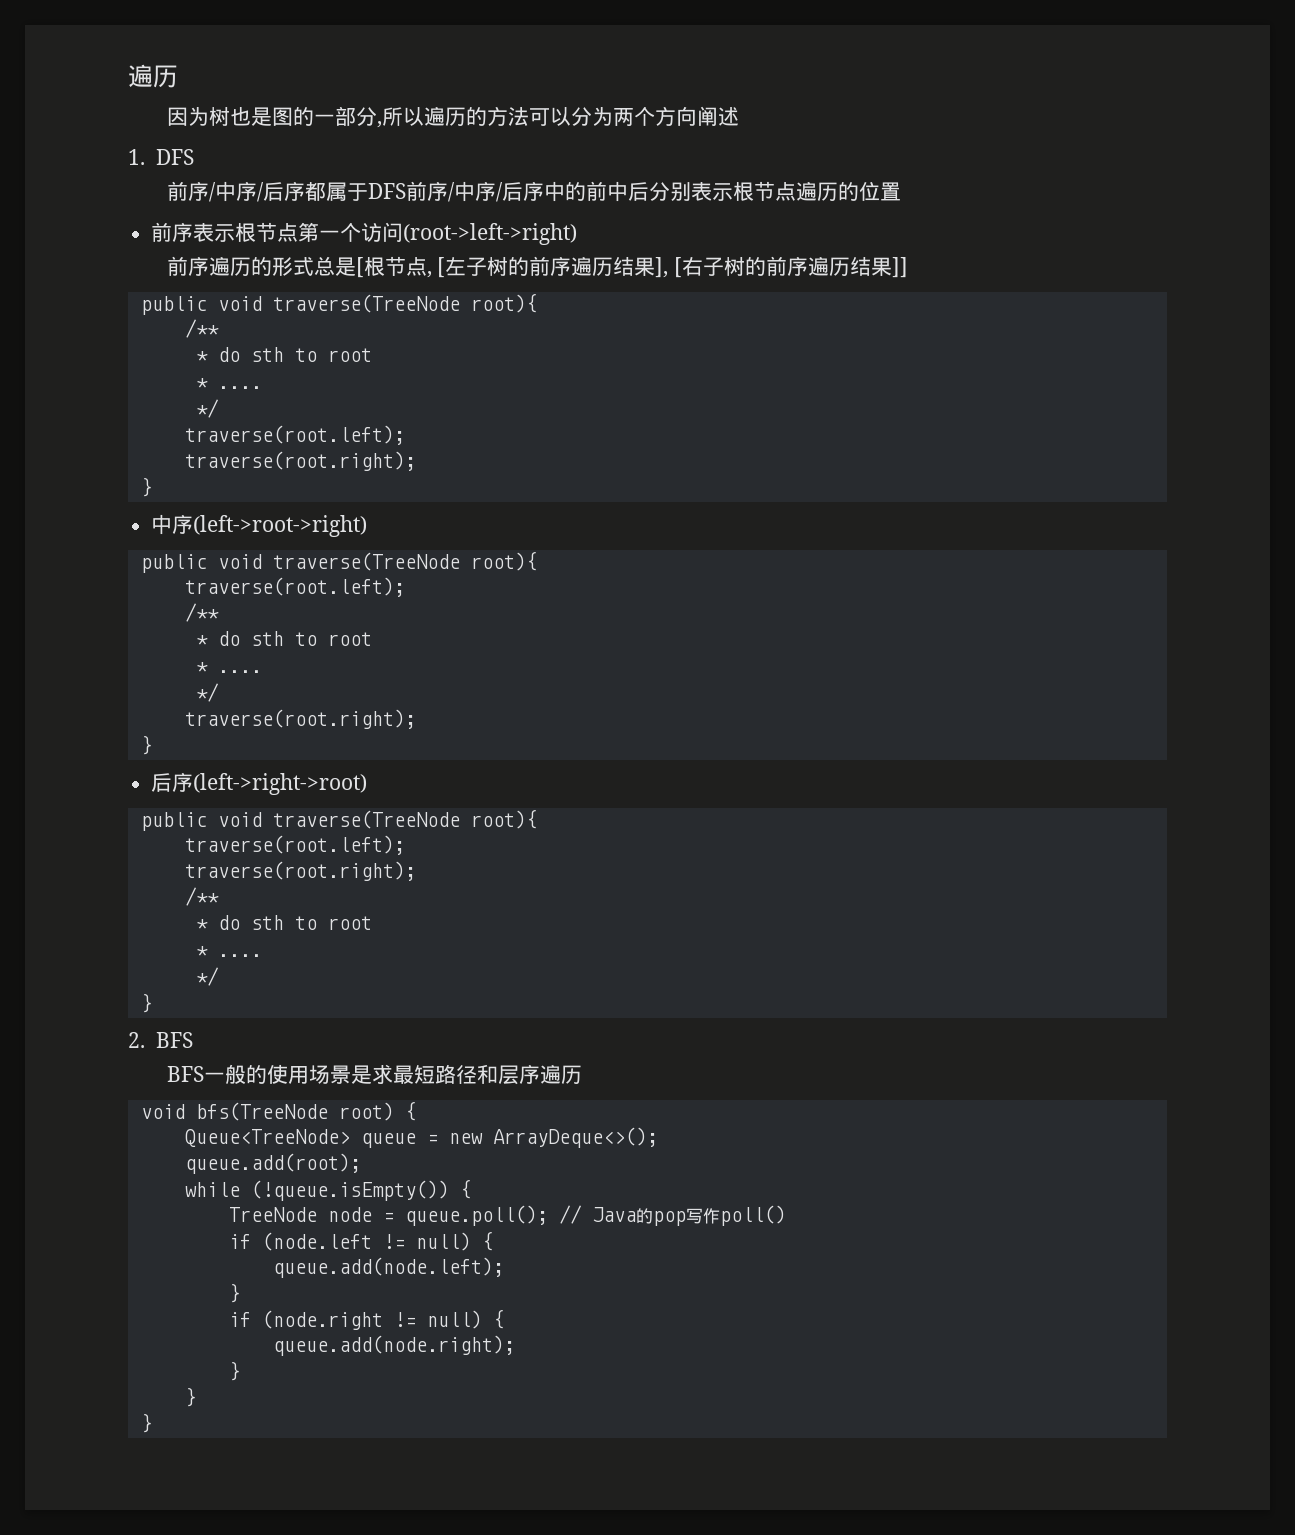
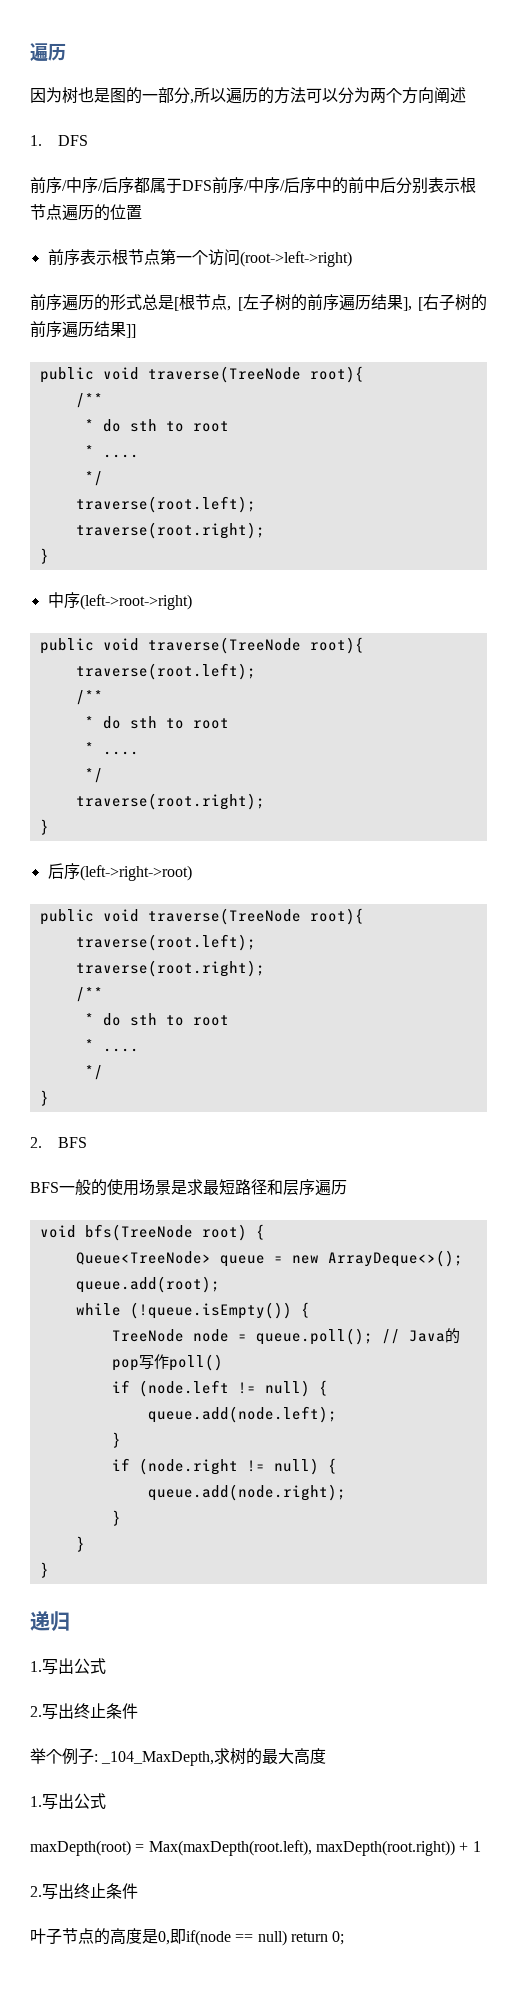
(152, 1423) none -> [30,1611,70,1632] [30,1658,106,1675] [30,1703,138,1720] [30,1748,327,1766] [30,1793,106,1810] [30,1840,481,1856] [30,1883,138,1900] [30,1928,345,1946] // 递归 // 1.写出公式 // 2.写出终止条件 // 举个例子: _104_MaxDepth,求树的最大高度 // 1.写出公式 // maxDepth(root) = Max(maxDepth(root.left), maxDepth(root.right)) + 1 // 2.写出终止条件 // 叶子节点的高度是0,即if(node == null) return 0;

